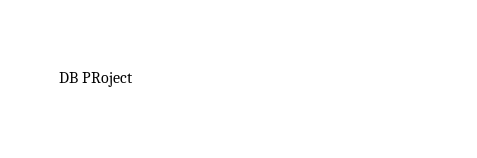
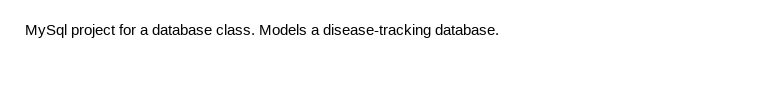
[59,72,134,87] DB PRoject -> [25,24,500,38] MySql project for a database class. Models a disease-tracking database.

